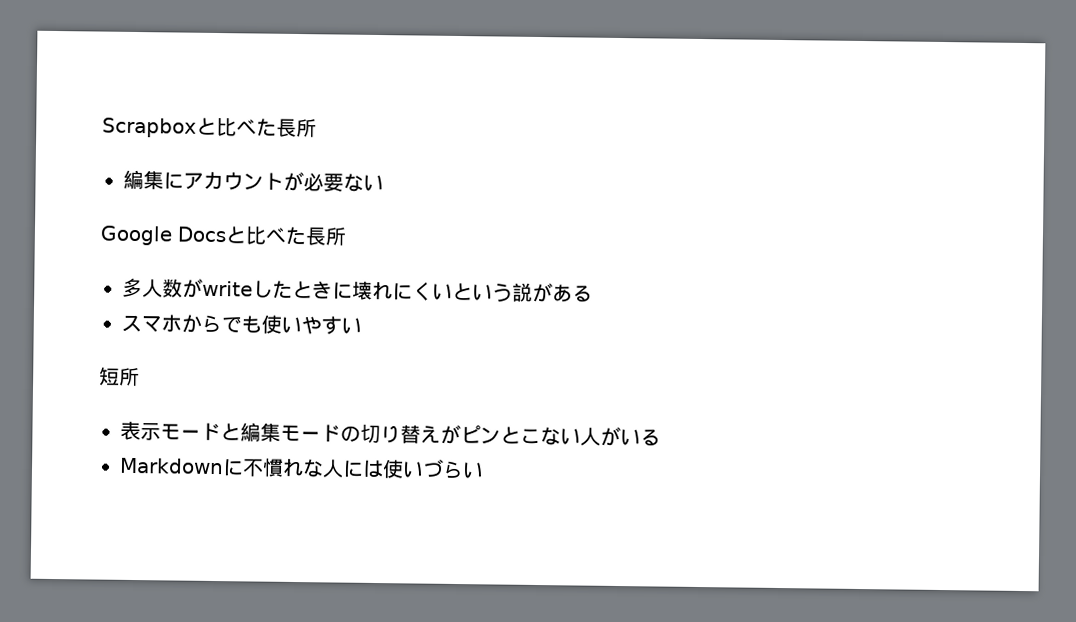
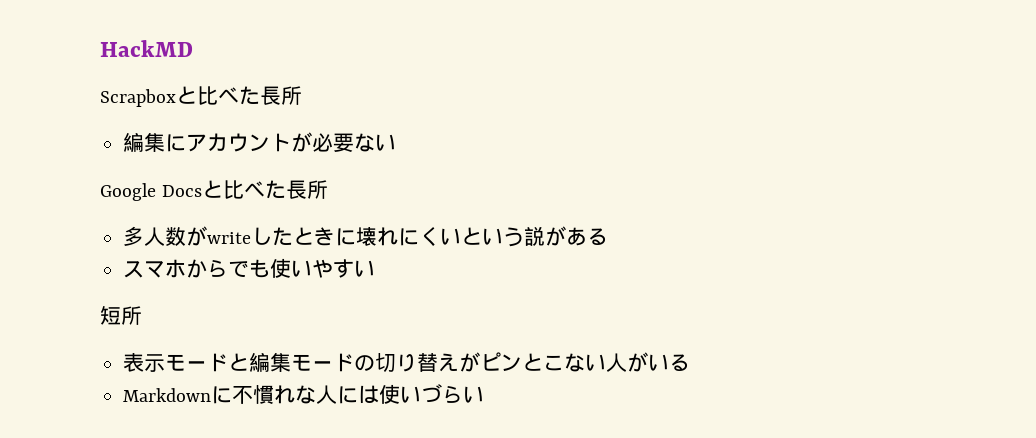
(102, 127) none -> [100,40,193,57] HackMD //

